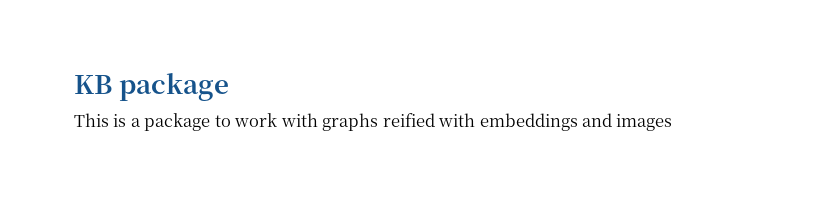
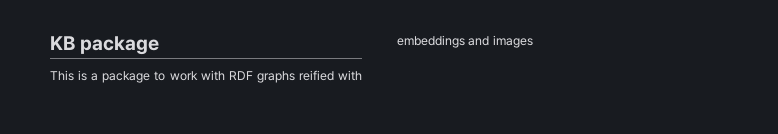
(318, 120) none -> [228,71,253,80] RDF

